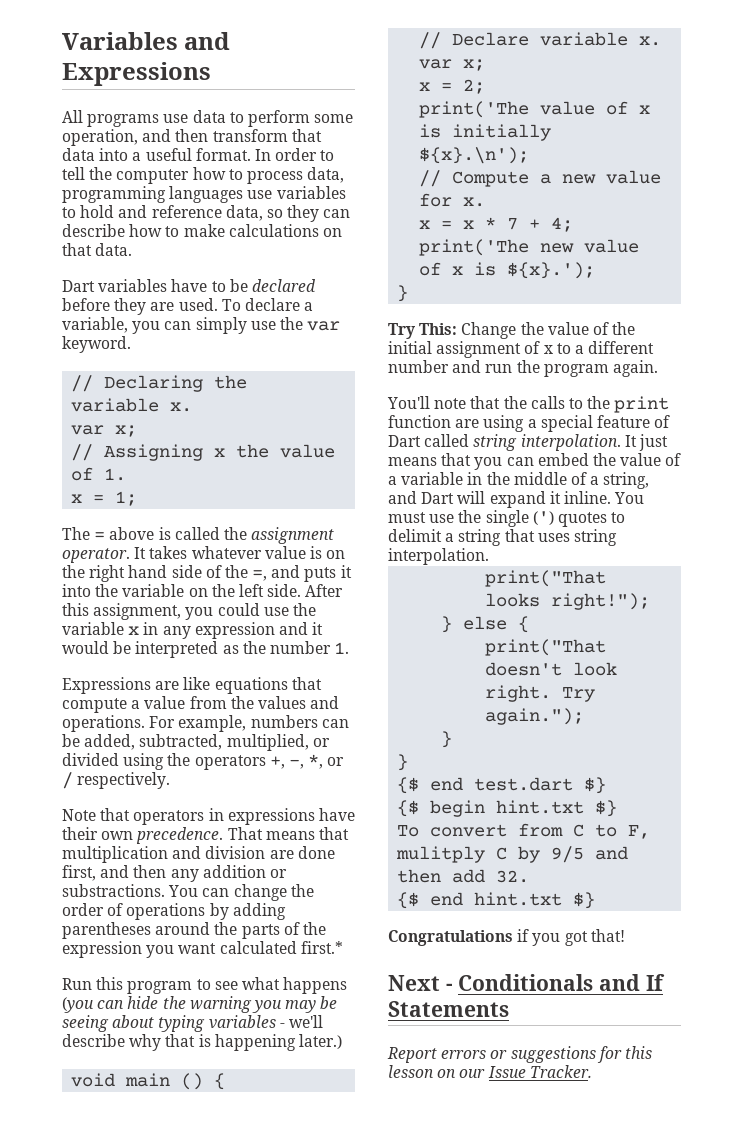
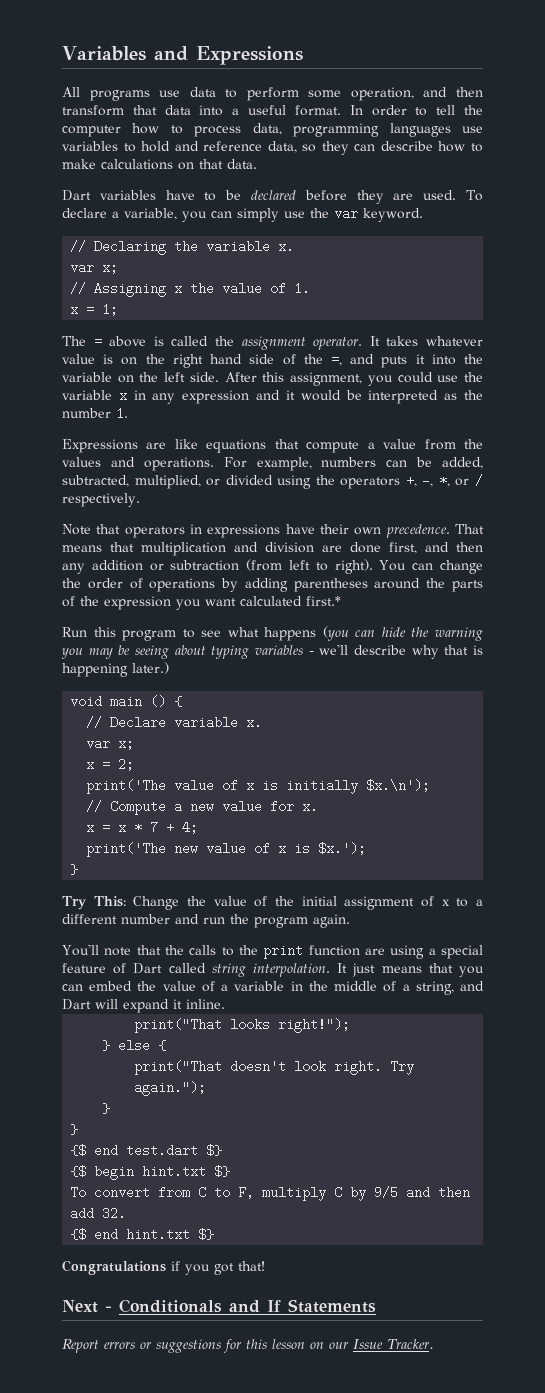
[62,884,165,897] substractions. -> [170,559,373,574] subtraction (from left to right).
[419,147,530,164] ${x}.\n'); -> [366,779,431,792] $x.\n');
[507,262,596,279] ${x}.'); -> [318,842,367,855] $x.');
[614,492,645,504] [388,510,626,527] [388,529,617,546] [388,548,489,565] You must use the single (') quotes to delimit a string that uses string interpolation. -> (225, 1004) none
[396,846,486,863] mulitply -> [262,1187,327,1201] multiply

